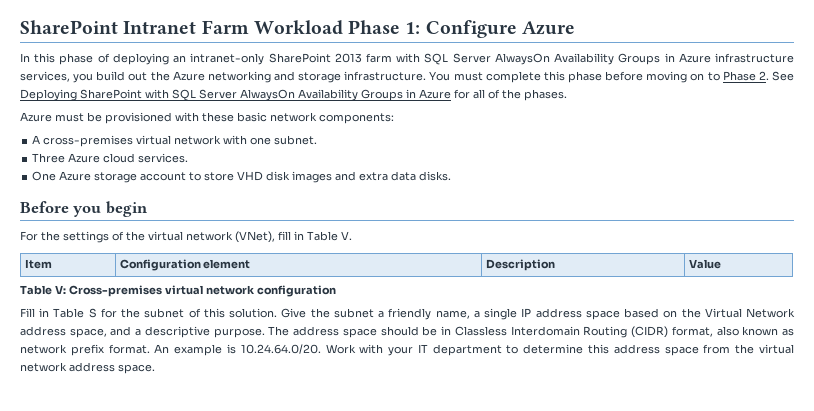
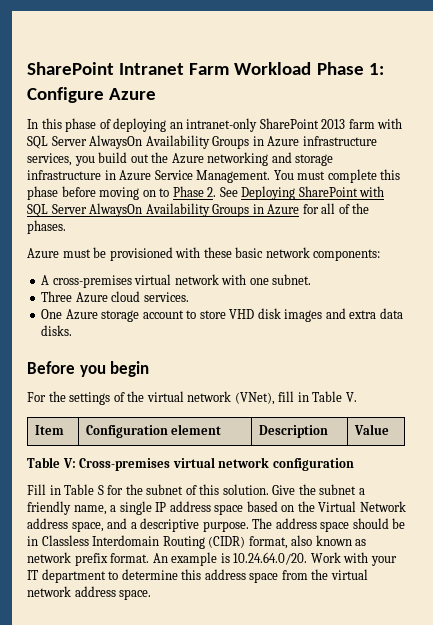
[344,71,427,81] infrastructure. -> [27,170,271,183] infrastructure in Azure Service Management.

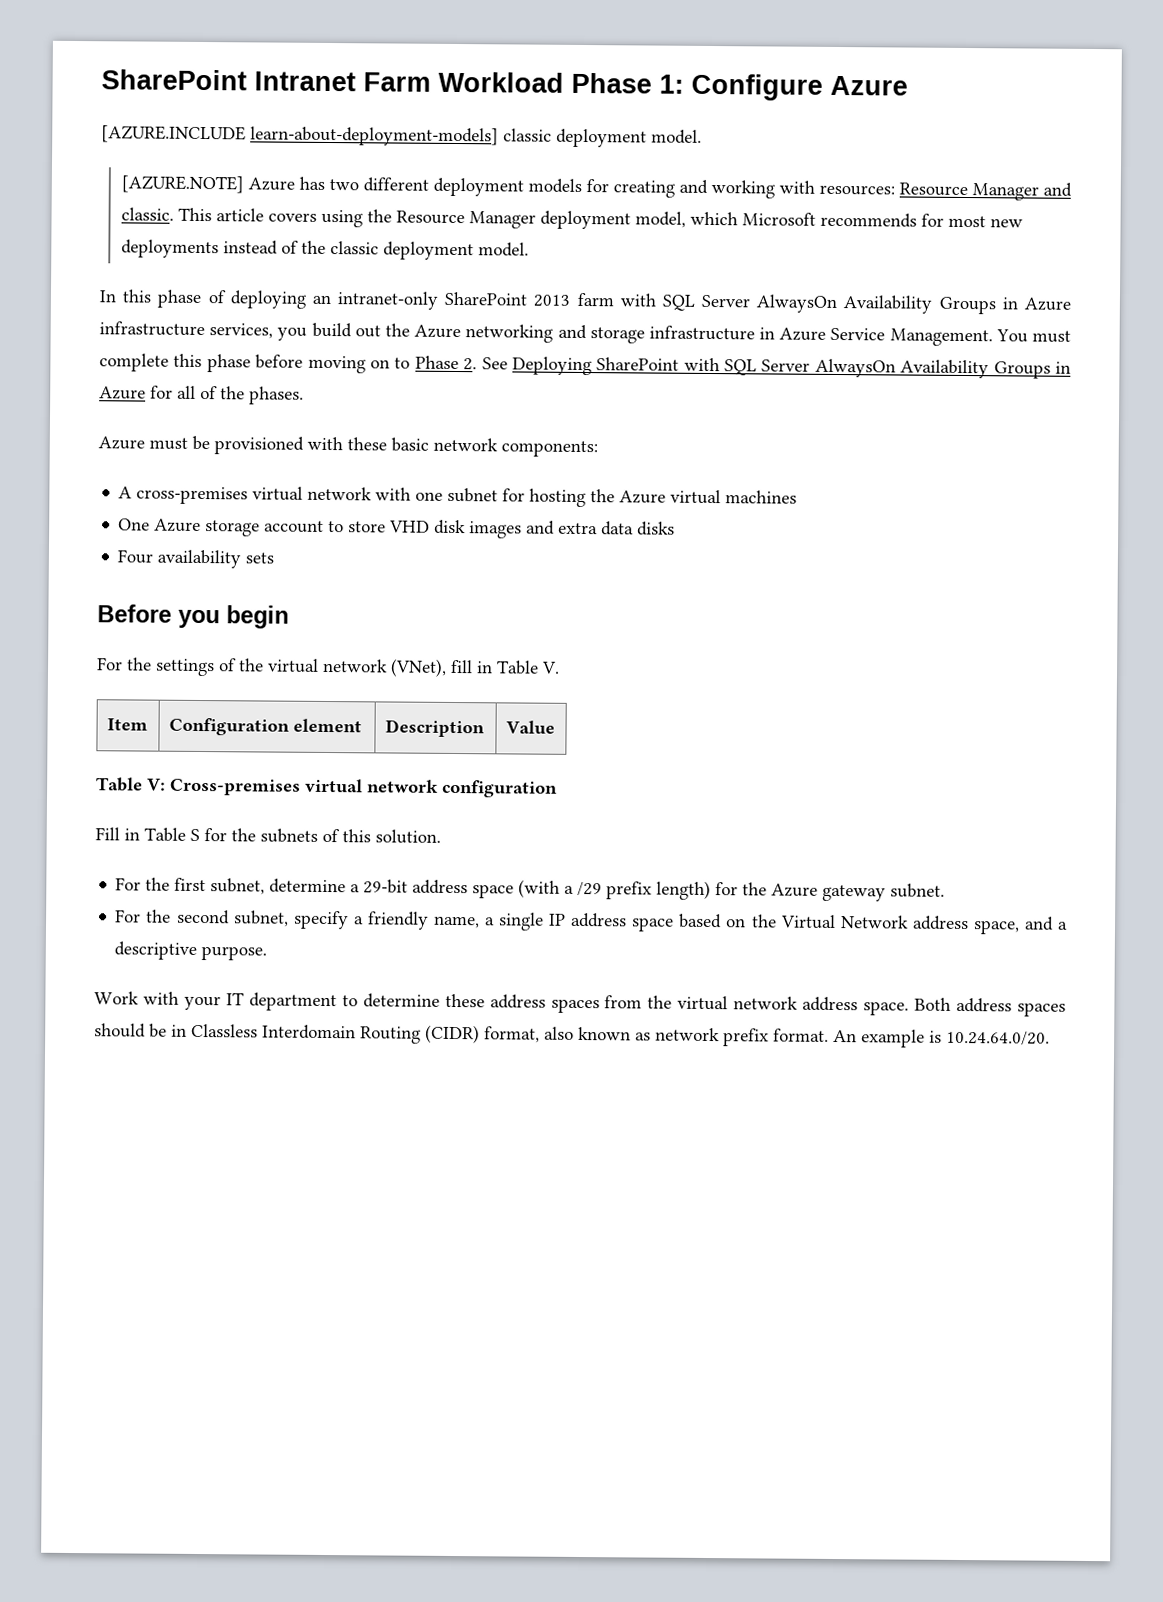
(157, 94) none -> [101,125,702,148] [120,175,1072,201] [120,207,1023,230] [120,239,529,261] // [AZURE.INCLUDE learn-about-deployment-models] classic deployment model. // [AZURE.NOTE] Azure has two different deployment models for creating and working with resources: Resource Manager and classic. This article covers using the Resource Manager deployment model, which Microsoft recommends for most new deployments instead of the classic deployment model.
[272,274,312,285] [41,291,189,303] subnet. // Three Azure cloud services. -> [447,487,798,508] subnet for hosting the Azure virtual machines
[41,325,73,336] disks. -> [637,521,676,536] [117,549,275,569] disks // Four availability sets
[146,484,184,495] subnet -> [260,828,318,843] subnets
[272,484,357,495] Give the subnet -> [115,877,946,902] [115,909,349,930] // For the first subnet, determine a 29-bit address space (with a /29 prefix length) for the Azure gateway subnet. // For the second subnet, specify
[252,518,350,532] The address space -> [94,991,1067,1017] // Work with your IT department to determine these address spaces from the virtual network address space. Both address spaces
[310,552,397,566] [27,569,368,583] [27,586,152,600] Work with your IT department to determine this address space from the virtual network address space. -> (1050, 1038) none

